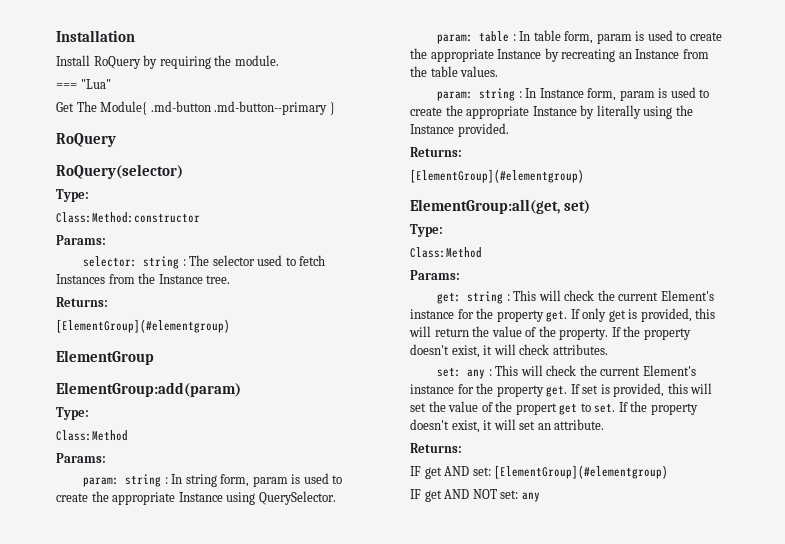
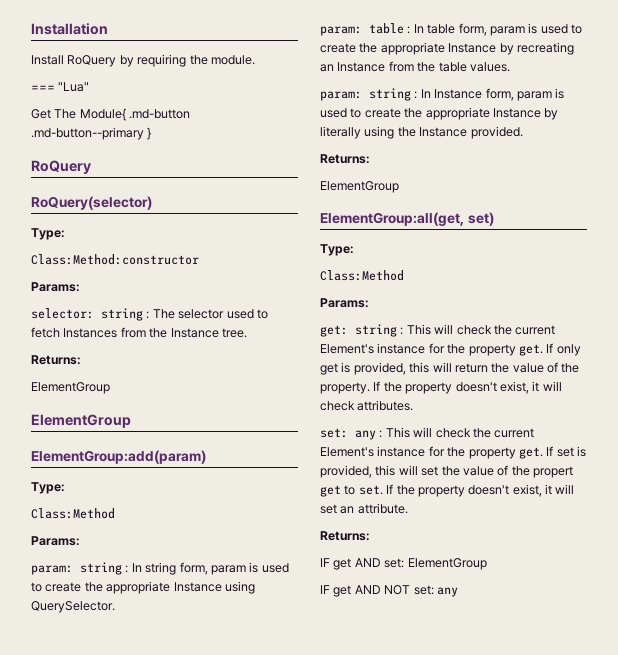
[56,319,230,333] [ElementGroup](#elementgroup) -> [31,382,110,394] ElementGroup
[410,169,584,183] [ElementGroup](#elementgroup) -> [320,181,399,193] ElementGroup
[494,465,669,479] [ElementGroup](#elementgroup) -> [407,558,487,570] ElementGroup

